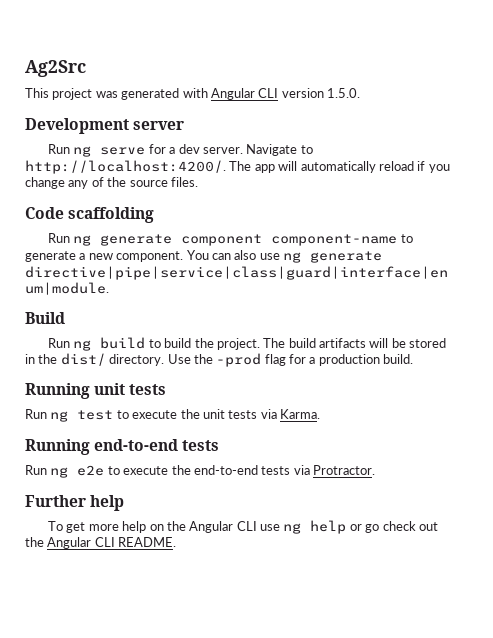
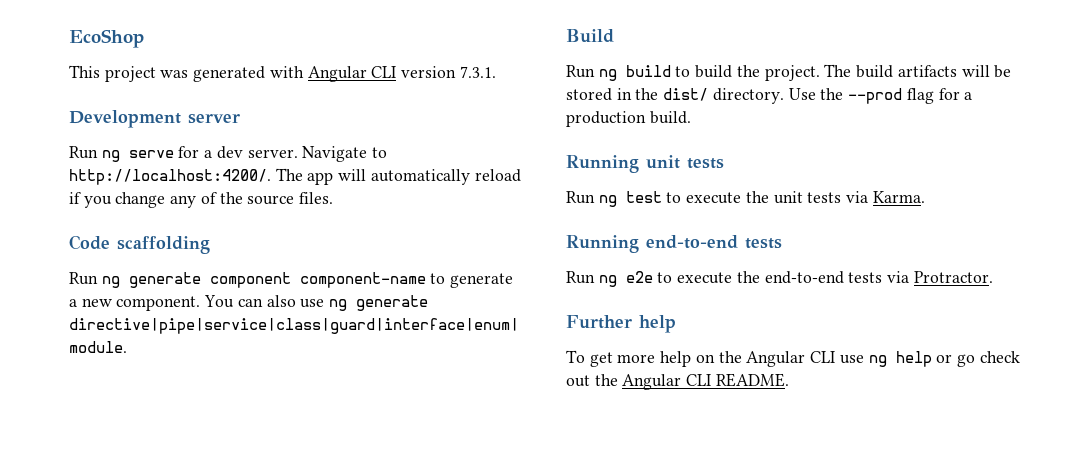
[25,60,86,77] Ag2Src -> [69,29,144,48] EcoShop
[327,88,360,98] 1.5.0. -> [459,66,496,78] 7.3.1.
[216,353,262,367] -prod -> [848,88,903,104] --prod

